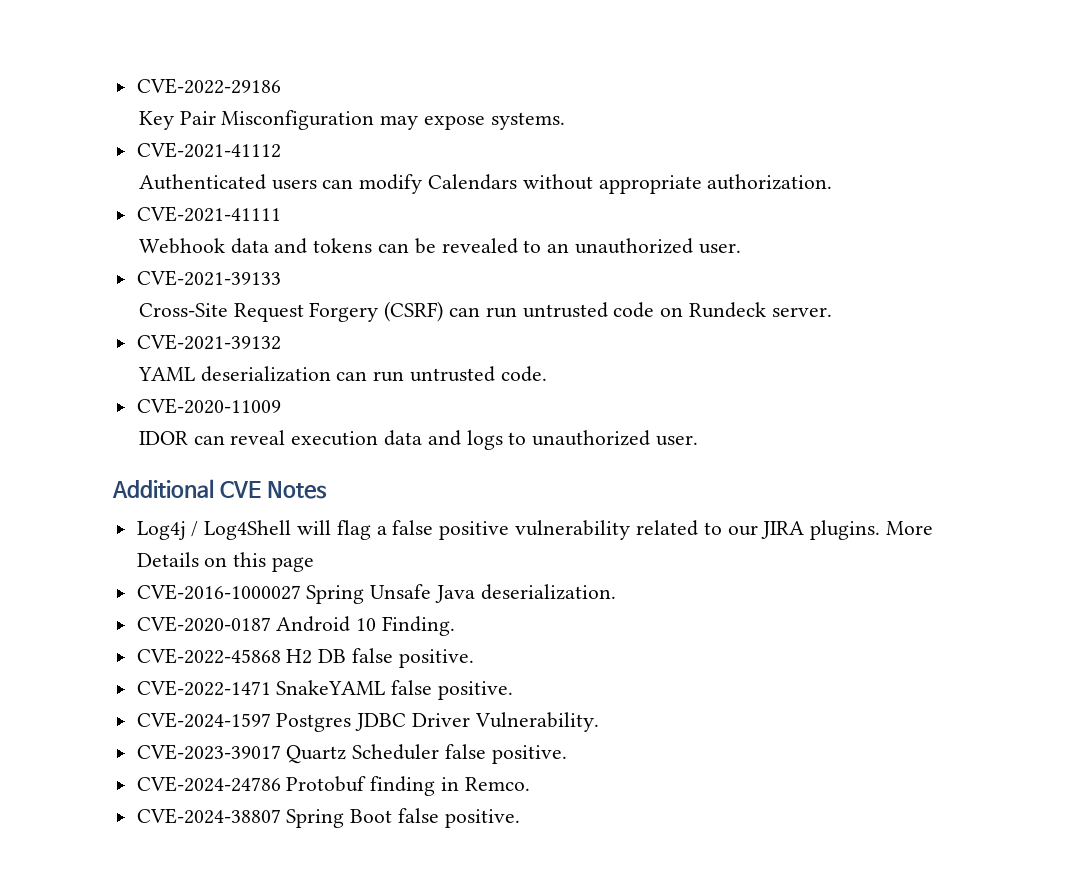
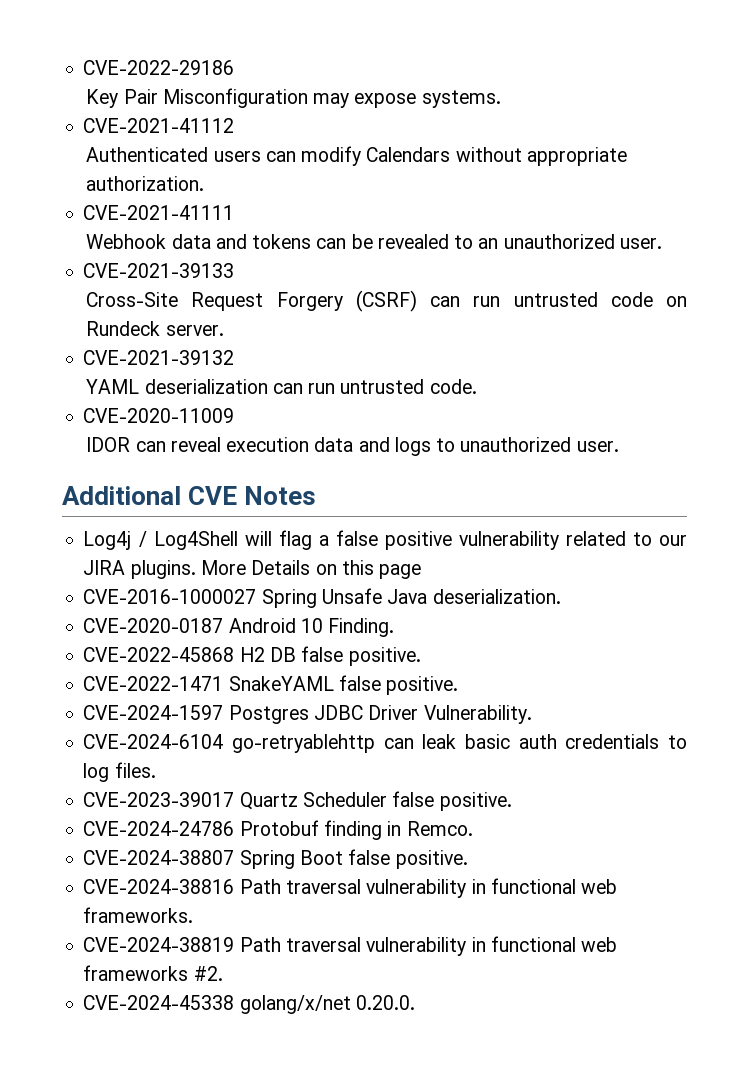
(599, 722) none -> [83,734,687,753] [83,762,156,782] // CVE-2024-6104 go-retryablehttp can leak basic auth credentials to log files.
(520, 818) none -> [83,878,618,898] [83,907,194,923] [83,936,618,956] [83,965,223,981] [83,995,415,1014] // CVE-2024-38816 Path traversal vulnerability in functional web frameworks. // CVE-2024-38819 Path traversal vulnerability in functional web frameworks #2. // CVE-2024-45338 golang/x/net 0.20.0.

